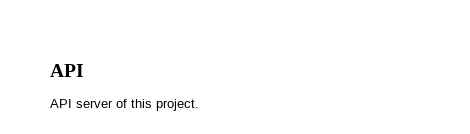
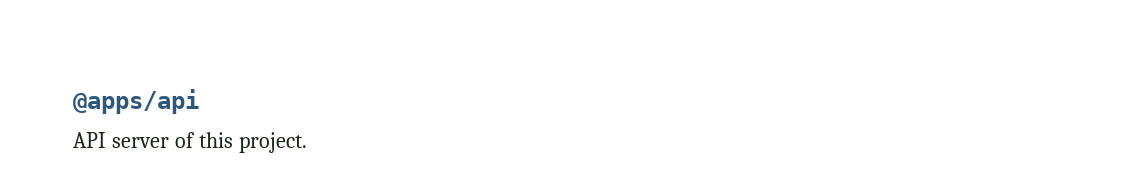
[50,64,84,77] API -> [73,89,199,114] @apps/api

